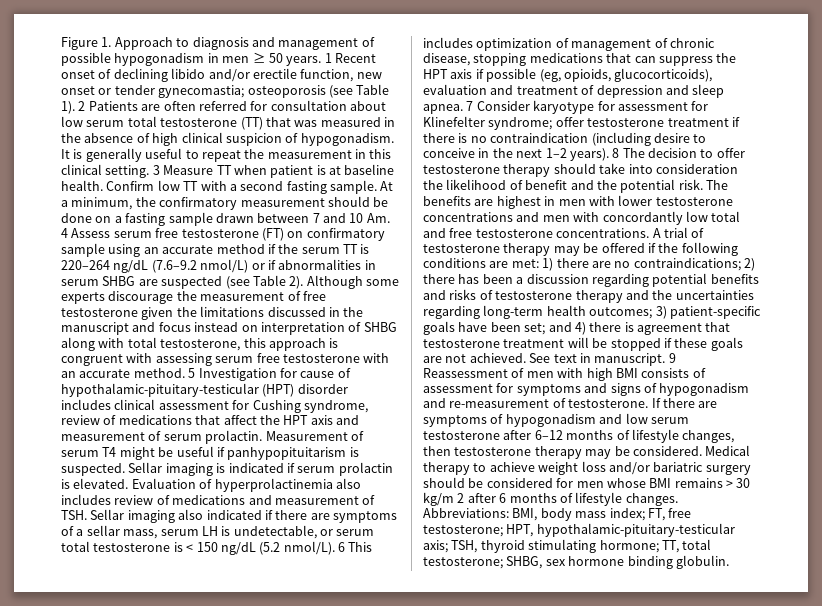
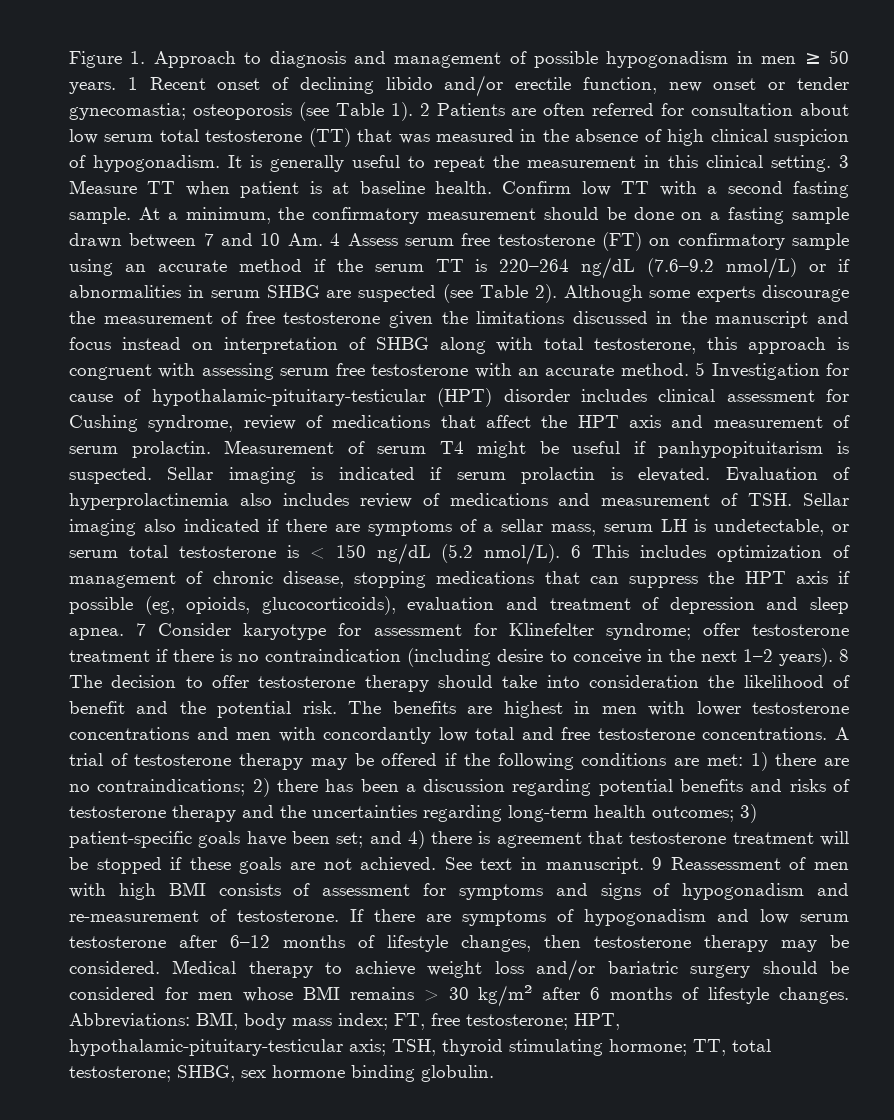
[423,492,465,506] kg/m 2 -> [478,985,533,1007] kg/m²

